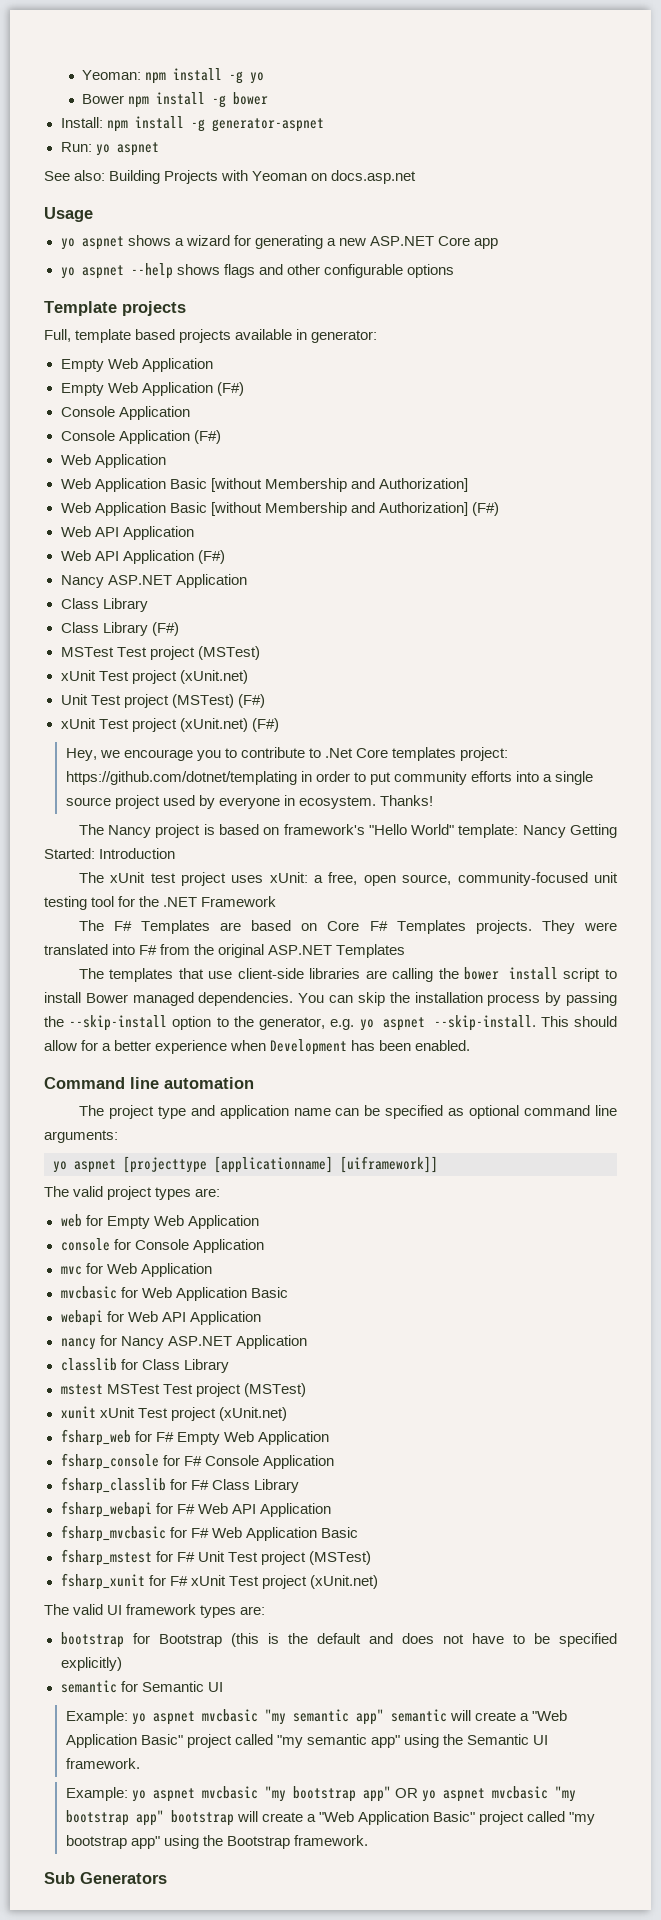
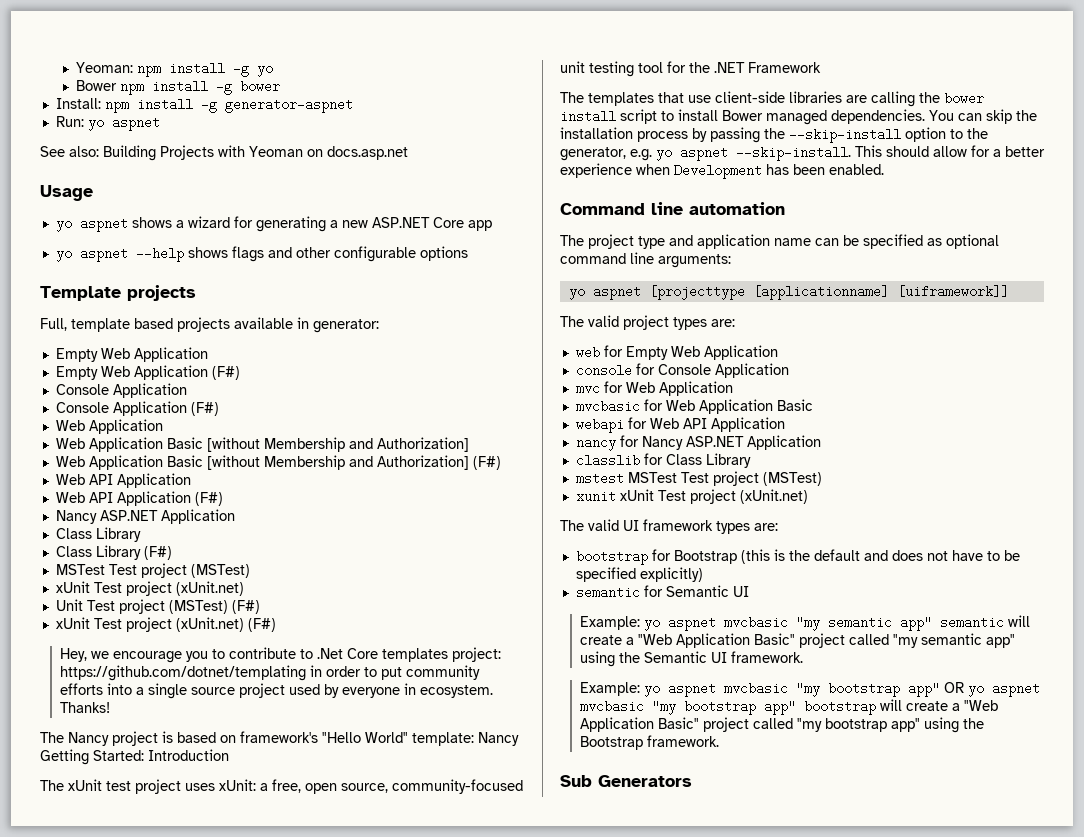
[78,920,618,934] [44,944,406,958] // The F# Templates are based on Core F# Templates projects. They were translated into F# from the original ASP.NET Templates -> (821, 67) none
[60,1429,329,1446] [60,1453,334,1470] [60,1477,299,1494] [60,1501,331,1518] [60,1525,358,1542] [60,1549,371,1566] [60,1573,378,1590] // fsharp_web for F# Empty Web Application // fsharp_console for F# Console Application // fsharp_classlib for F# Class Library // fsharp_webapi for F# Web API Application // fsharp_mvcbasic for F# Web Application Basic // fsharp_mstest for F# Unit Test project (MSTest) // fsharp_xunit for F# xUnit Test project (xUnit.net) -> (808, 496) none

